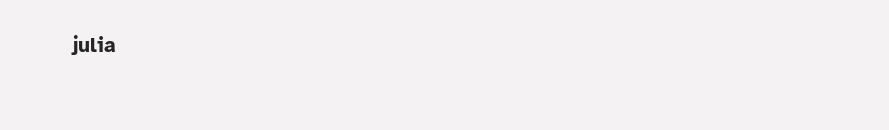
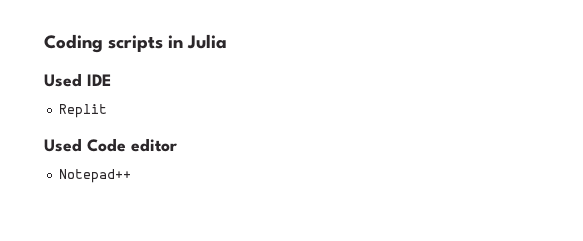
[71,35,116,55] julia -> [44,34,228,53] [44,73,111,87] [59,104,108,118] [44,138,177,152] [59,169,132,183] Coding scripts in Julia // Used IDE // Replit // Used Code editor // Notepad++

